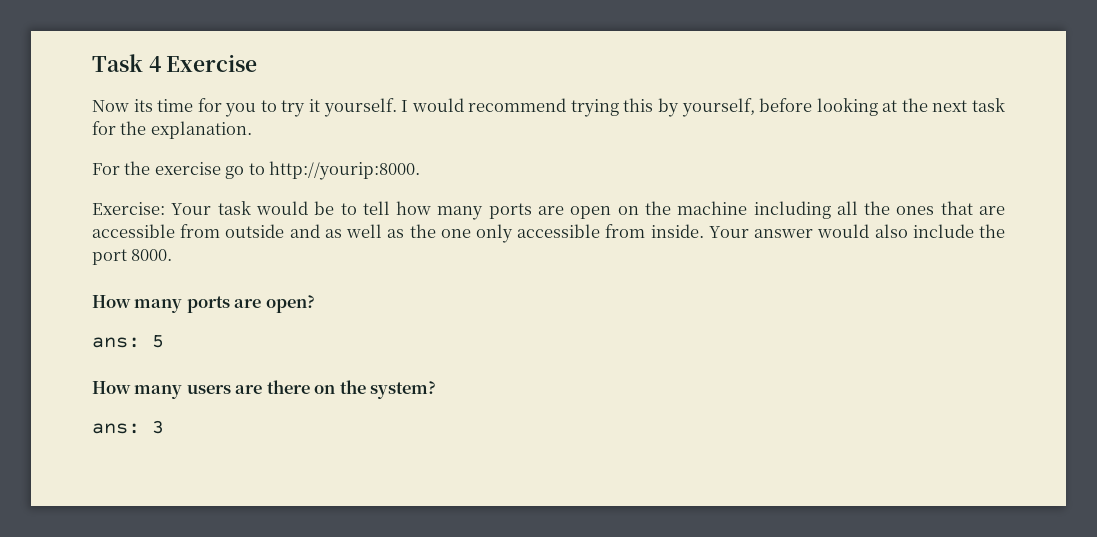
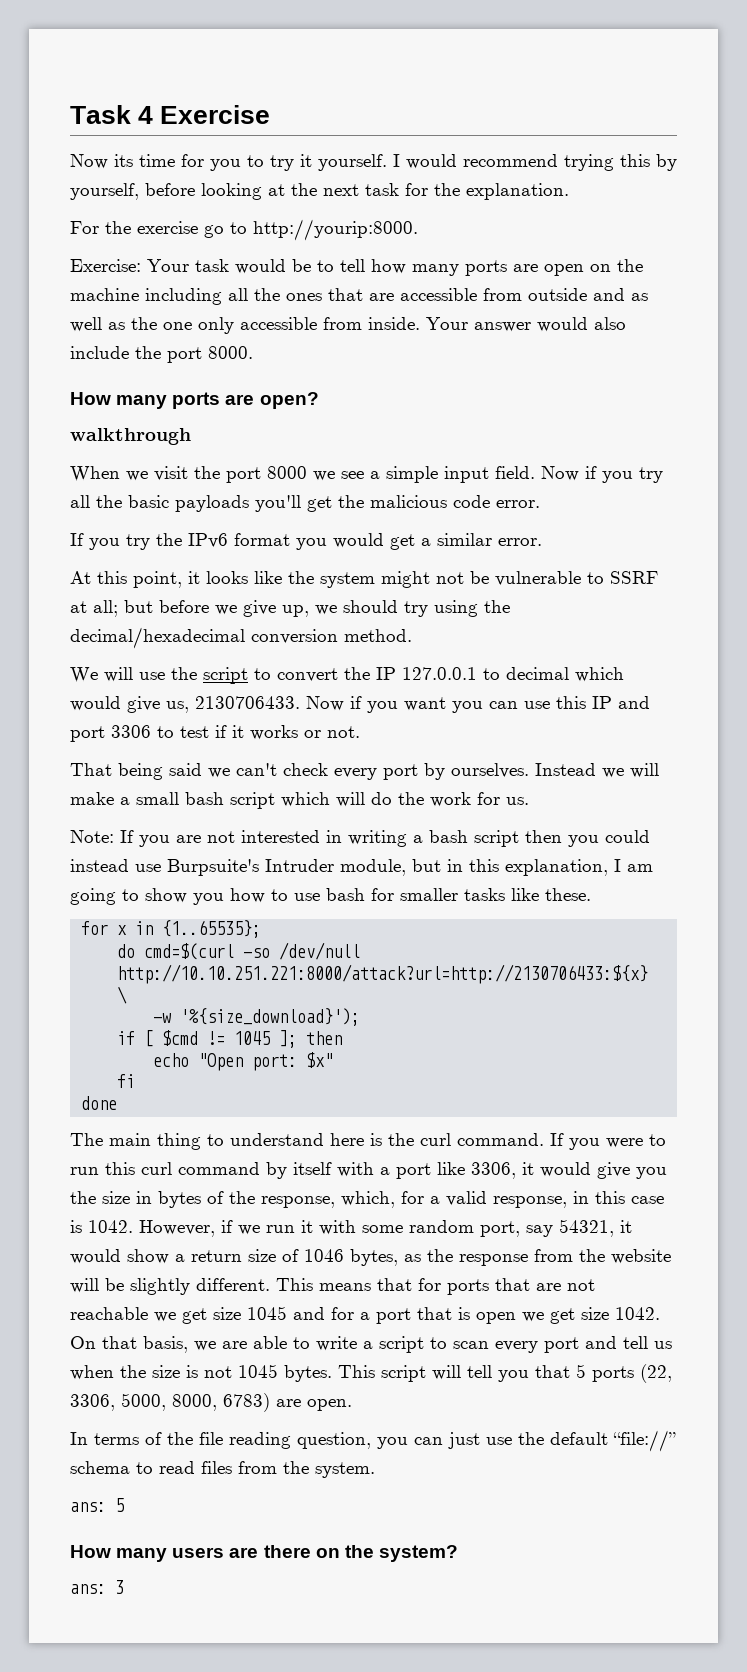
(315, 304) none -> [70,428,191,445] [70,466,663,483] [70,495,540,512] [70,533,542,550] [70,571,658,588] [70,600,510,617] [70,627,412,649] [70,667,624,684] [70,696,650,713] [70,725,360,742] [70,763,659,780] [70,792,529,809] [70,830,650,847] [70,859,653,876] [70,888,591,905] [81,920,262,938] [117,942,361,960] [117,964,649,984] [117,986,128,1004] [153,1008,361,1026] [117,1030,343,1048] [153,1052,334,1071] [117,1074,136,1088] [81,1096,118,1110] [70,1133,666,1150] [70,1162,667,1179] [70,1191,664,1208] [70,1219,632,1237] [70,1249,671,1266] [70,1278,595,1295] [70,1306,660,1324] [70,1336,672,1353] [70,1364,672,1383] [70,1393,352,1412] [70,1430,676,1452] [70,1461,375,1478] // walkthrough // When we visit the port 8000 we see a simple input field. Now if you try all the basic payloads you'll get the malicious code error. // If you try the IPv6 format you would get a similar error. // At this point, it looks like the system might not be vulnerable to SSRF at all; but before we give up, we should try using the decimal/hexadecimal conversion method. // We will use the script to convert the IP 127.0.0.1 to decimal which would give us, 2130706433. Now if you want you can use this IP and port 3306 to test if it works or not. // That being said we can't check every port by ourselves. Instead we will make a small bash script which will do the work for us. // Note: If you are not interested in writing a bash script then you could instead use Burpsuite's Intruder module, but in this explanation, I am going to show you how to use bash for smaller tasks like these. // for x in {1..65535}; // do cmd=$(curl -so /dev/null http://10.10.251.221:8000/attack?url=http://2130706433:${x} \ // -w '%{size_download}'); // if [ $cmd != 1045 ]; then // echo "Open port: $x" // fi // done // The main thing to understand here is the curl command. If you were to run this curl command by itself with a port like 3306, it would give you the size in bytes of the response, which, for a valid response, in this case is 1042. However, if we run it with some random port, say 54321, it would show a return size of 1046 bytes, as the response from the website will be slightly different. This means that for ports that are not reachable we get size 1045 and for a port that is open we get size 1042. On that basis, we are able to write a script to scan every port and tell us when the size is not 1045 bytes. This script will tell you that 5 ports (22, 3306, 5000, 8000, 6783) are open. // In terms of the file reading question, you can just use the default “file://” schema to read files from the system.

